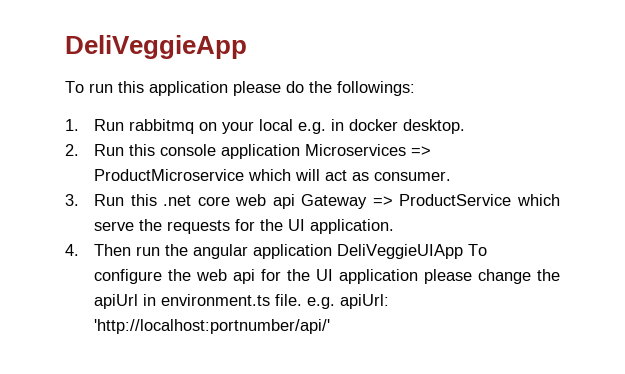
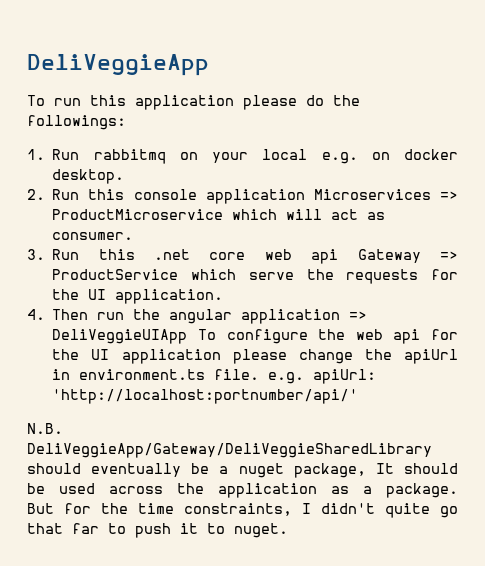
[331,119,345,131] in -> [371,152,390,160] on
(333, 251) none -> [349,311,368,320] =>
(331, 326) none -> [27,423,63,434] [27,443,432,458] [27,463,459,478] [27,483,458,498] [27,503,458,518] [27,523,288,538] // N.B. DeliVeggieApp/Gateway/DeliVeggieSharedLibrary should eventually be a nuget package, It should be used across the application as a package. But for the time constraints, I didn't quite go that far to push it to nuget.

